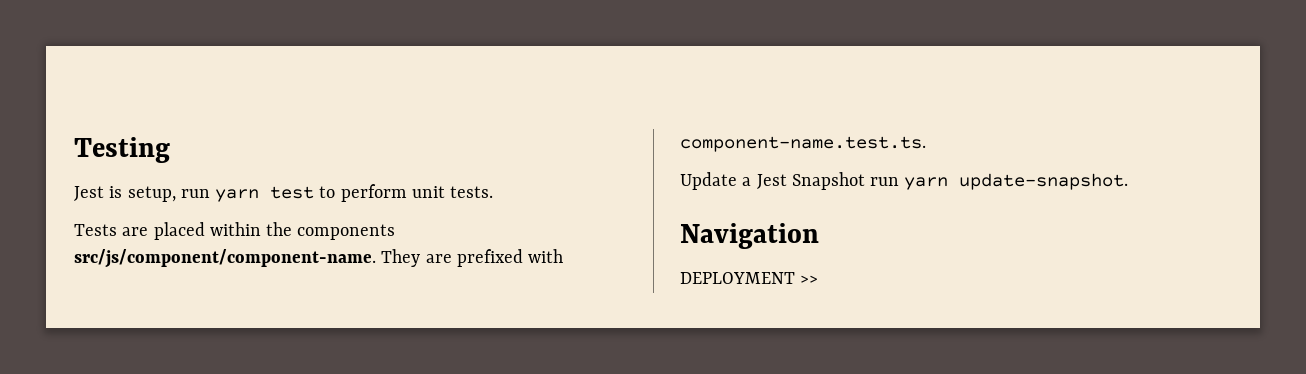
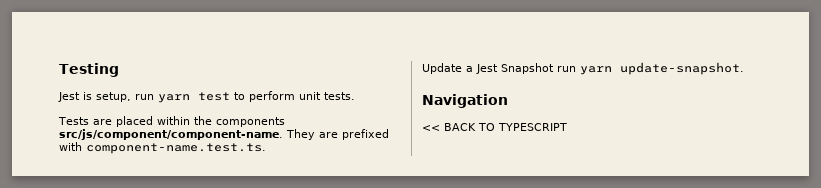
[680,272,819,284] DEPLOYMENT >> -> [422,123,567,131] << BACK TO TYPESCRIPT

